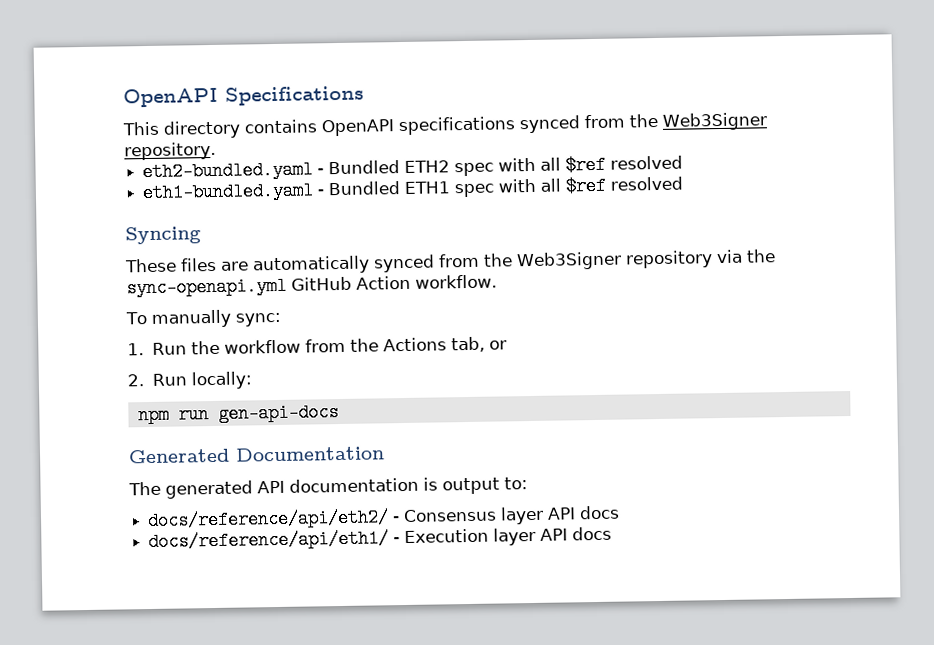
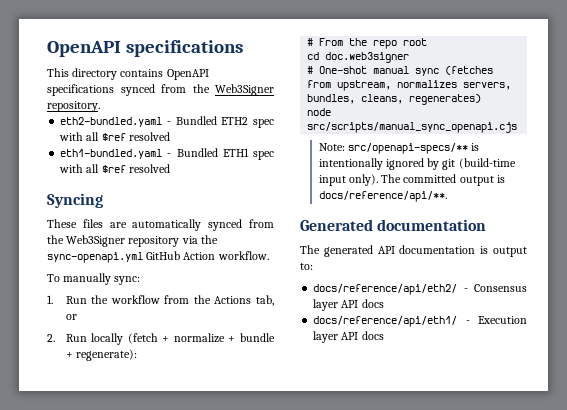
[123,85,364,108] OpenAPI Specifications -> [47,40,243,57] OpenAPI specifications
[190,371,253,390] [137,403,339,425] locally: // npm run gen-api-docs -> [91,333,275,345] [65,349,137,361] [307,38,428,49] [307,52,410,63] [307,66,494,76] [307,80,512,91] [307,94,482,105] [307,108,332,116] [307,122,518,133] [318,143,480,154] [318,158,516,170] [318,174,505,186] [318,191,447,202] locally (fetch + normalize + bundle + regenerate): // # From the repo root // cd doc.web3signer // # One-shot manual sync (fetches from upstream, normalizes servers, bundles, cleans, regenerates) // node src/scripts/manual_sync_openapi.cjs // Note: src/openapi-specs/** is intentionally ignored by git (build-time input only). The committed output is docs/reference/api/**.
[235,446,385,462] Documentation -> [377,219,487,231] documentation

